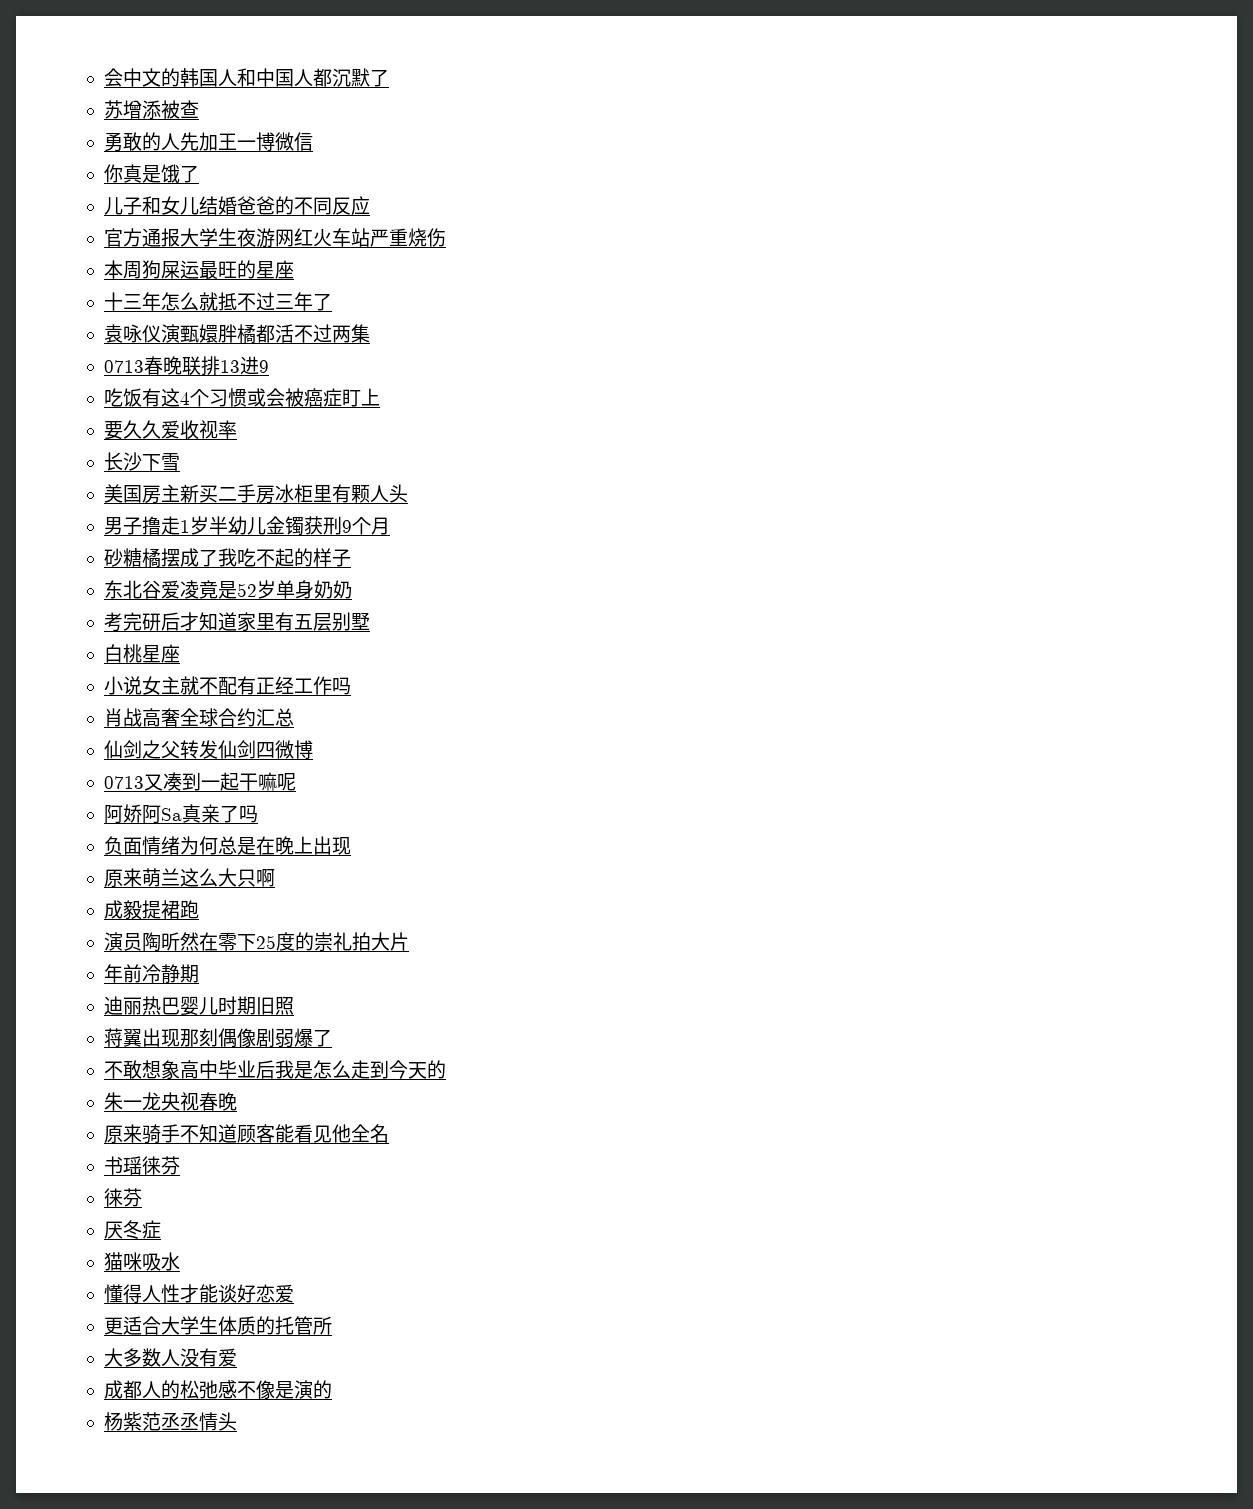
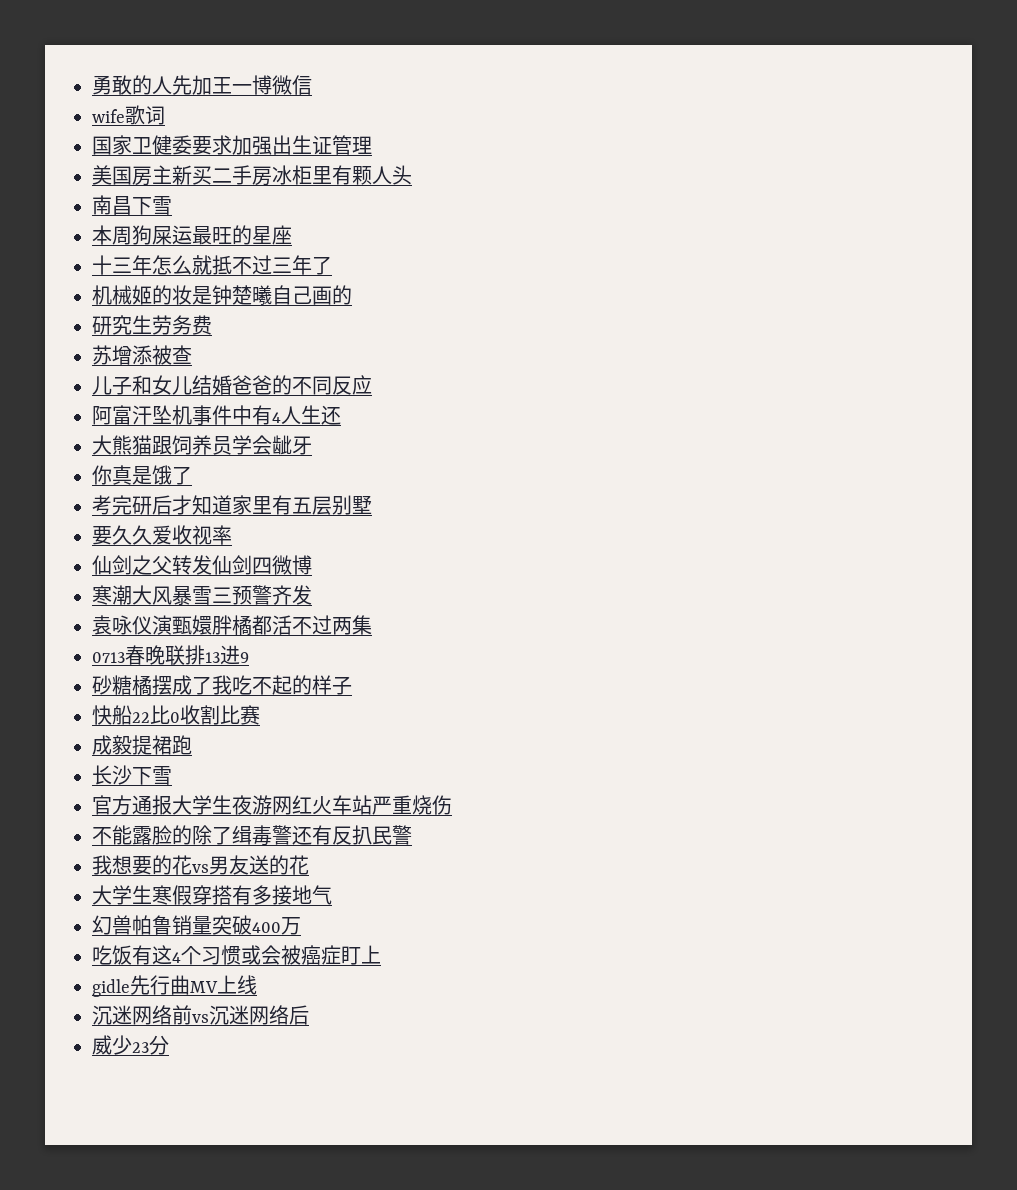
[103,68,389,87] [103,100,199,119] 会中文的韩国人和中国人都沉默了 // 苏增添被查 // -> (92, 85) none
[103,164,199,183] [103,196,370,215] [103,228,446,248] 你真是饿了 // 儿子和女儿结婚爸爸的不同反应 // 官方通报大学生夜游网红火车站严重烧伤 -> [92,105,165,125] [92,135,372,155] [92,165,412,186] [92,195,172,215] wife歌词 // 国家卫健委要求加强出生证管理 // 美国房主新买二手房冰柜里有颗人头 // 南昌下雪
(332, 302) none -> [92,285,352,305] [92,315,212,335] [92,345,192,365] [92,375,372,395] [92,405,341,425] [92,435,312,455] [92,465,192,485] [92,495,372,515] [92,525,232,545] [92,555,312,575] [92,585,312,605] // 机械姬的妆是钟楚曦自己画的 // 研究生劳务费 // 苏增添被查 // 儿子和女儿结婚爸爸的不同反应 // 阿富汗坠机事件中有4人生还 // 大熊猫跟饲养员学会龇牙 // 你真是饿了 // 考完研后才知道家里有五层别墅 // 要久久爱收视率 // 仙剑之父转发仙剑四微博 // 寒潮大风暴雪三预警齐发
(269, 366) none -> [92,675,352,695] [92,705,260,725] [92,735,192,755] [92,765,172,785] [92,795,452,815] [92,825,412,846] [92,855,309,875] [92,885,332,905] [92,915,301,935] // 砂糖橘摆成了我吃不起的样子 // 快船22比0收割比赛 // 成毅提裙跑 // 长沙下雪 // 官方通报大学生夜游网红火车站严重烧伤 // 不能露脸的除了缉毒警还有反扒民警 // 我想要的花vs男友送的花 // 大学生寒假穿搭有多接地气 // 幻兽帕鲁销量突破400万
[103,420,237,440] [103,452,180,471] [103,484,408,504] [103,516,390,536] [103,548,351,567] [103,580,352,599] [103,612,370,632] [103,644,180,663] [103,676,351,695] [103,708,294,727] [103,740,313,759] [103,772,296,791] [103,804,258,824] [103,836,351,855] [103,868,275,887] [103,900,199,920] [103,932,409,952] [103,964,199,983] [103,996,294,1016] [103,1028,332,1048] [103,1060,446,1079] [103,1092,237,1111] [103,1124,389,1144] [103,1156,180,1175] [103,1188,142,1207] [103,1220,161,1239] [103,1252,180,1271] [103,1284,294,1303] [103,1316,332,1335] [103,1348,237,1367] [103,1380,332,1399] [103,1412,237,1431] 要久久爱收视率 // 长沙下雪 // 美国房主新买二手房冰柜里有颗人头 // 男子撸走1岁半幼儿金镯获刑9个月 // 砂糖橘摆成了我吃不起的样子 // 东北谷爱凌竟是52岁单身奶奶 // 考完研后才知道家里有五层别墅 // 白桃星座 // 小说女主就不配有正经工作吗 // 肖战高奢全球合约汇总 // 仙剑之父转发仙剑四微博 // 0713又凑到一起干嘛呢 // 阿娇阿Sa真亲了吗 // 负面情绪为何总是在晚上出现 // 原来萌兰这么大只啊 // 成毅提裙跑 // 演员陶昕然在零下25度的崇礼拍大片 // 年前冷静期 // 迪丽热巴婴儿时期旧照 // 蒋翼出现那刻偶像剧弱爆了 // 不敢想象高中毕业后我是怎么走到今天的 // 朱一龙央视春晚 // 原来骑手不知道顾客能看见他全名 // 书瑶徕芬 // 徕芬 // 厌冬症 // 猫咪吸水 // 懂得人性才能谈好恋爱 // 更适合大学生体质的托管所 // 大多数人没有爱 // 成都人的松弛感不像是演的 // 杨紫范丞丞情头 -> [92,975,257,997] [92,1005,309,1025] [92,1035,169,1055] gidle先行曲MV上线 // 沉迷网络前vs沉迷网络后 // 威少23分

